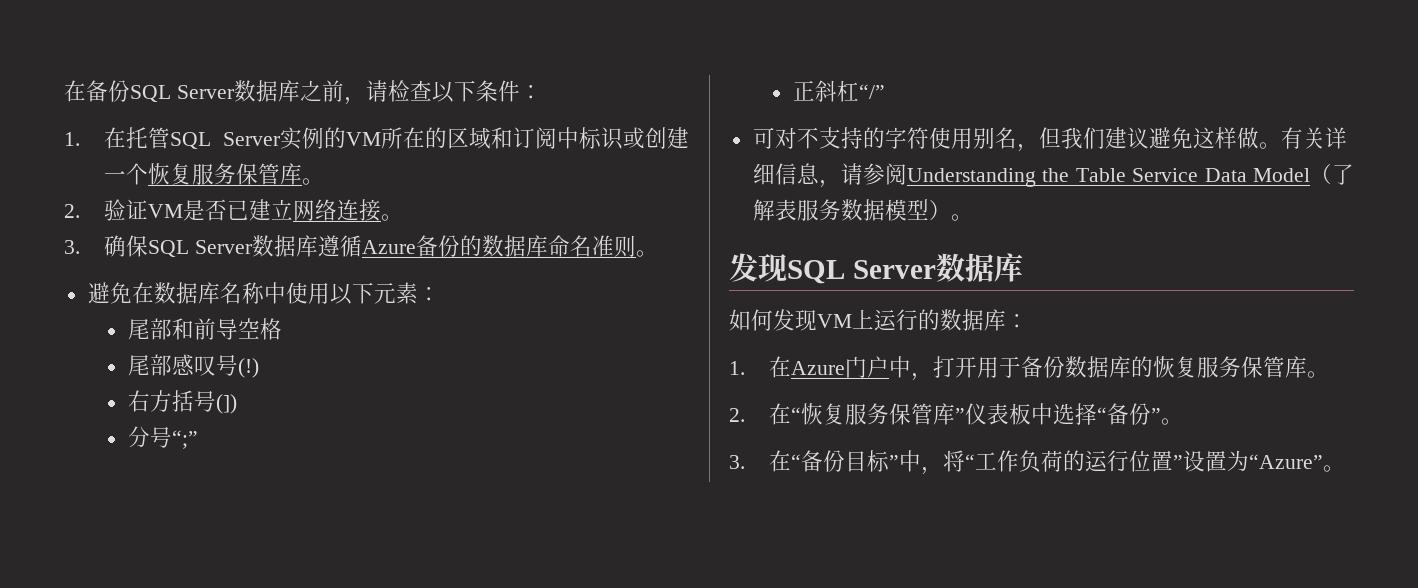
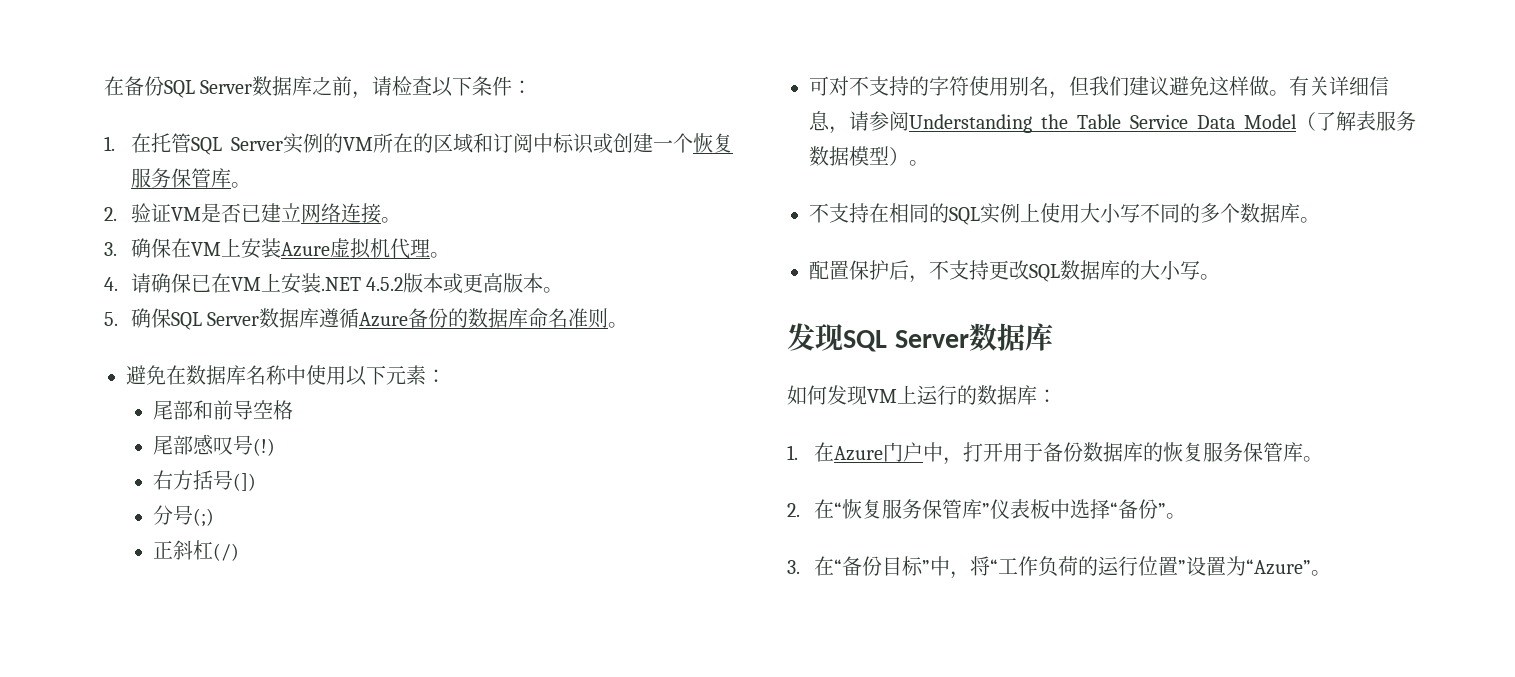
(149, 246) none -> [170,238,450,259] [104,273,564,294] [104,308,171,328] 在VM上安装Azure虚拟机代理。 // 4.请确保已在VM上安装.NET 4.5.2版本或更高版本。 // 5.确保
[171,430,198,449] “;” -> [192,508,214,527] (;)
[858,84,885,99] “/” -> [212,543,239,561] (/)
(973, 217) none -> [809,203,1320,225] [809,260,1220,283] // 不支持在相同的SQL实例上使用大小写不同的多个数据库。 // 配置保护后，不支持更改SQL数据库的大小写。

